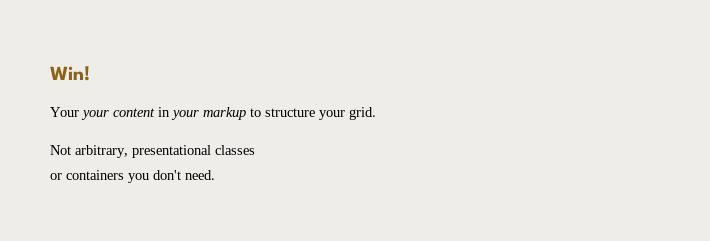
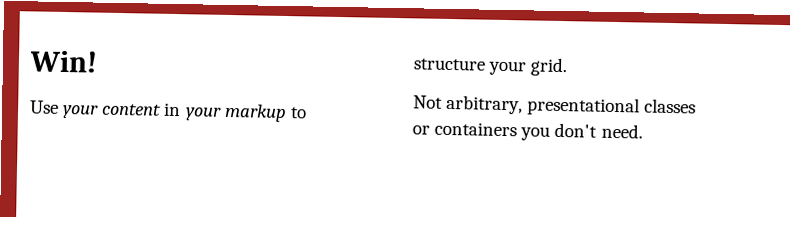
[50,107,79,117] Your -> [29,100,59,114] Use

